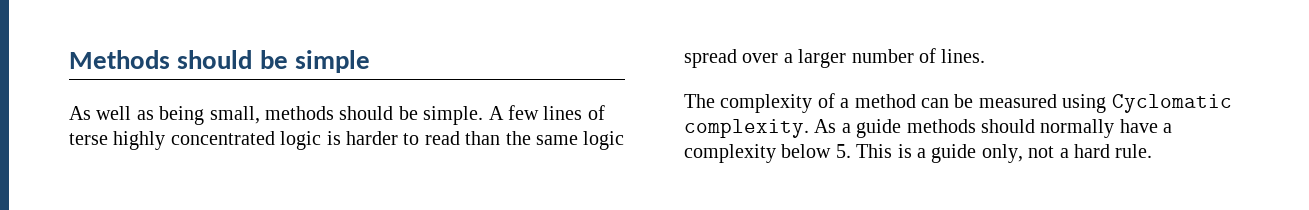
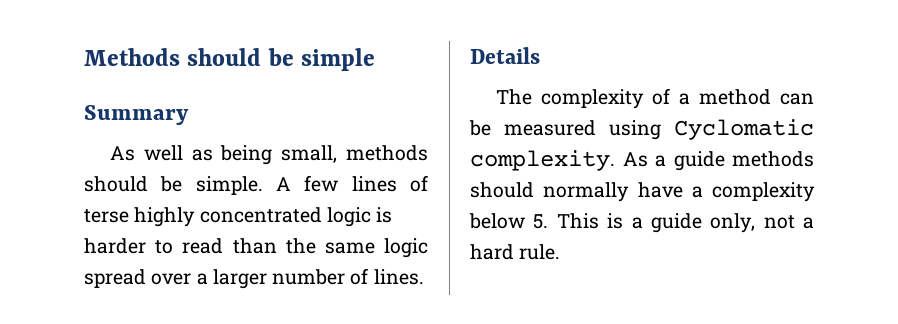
(370, 61) none -> [84,105,189,125] // Summary
(986, 56) none -> [470,47,540,64] // Details

